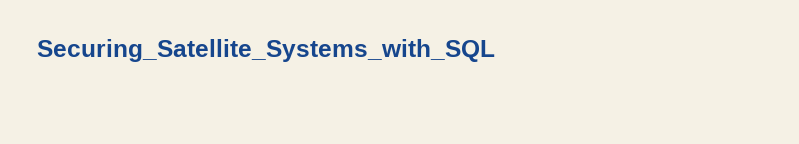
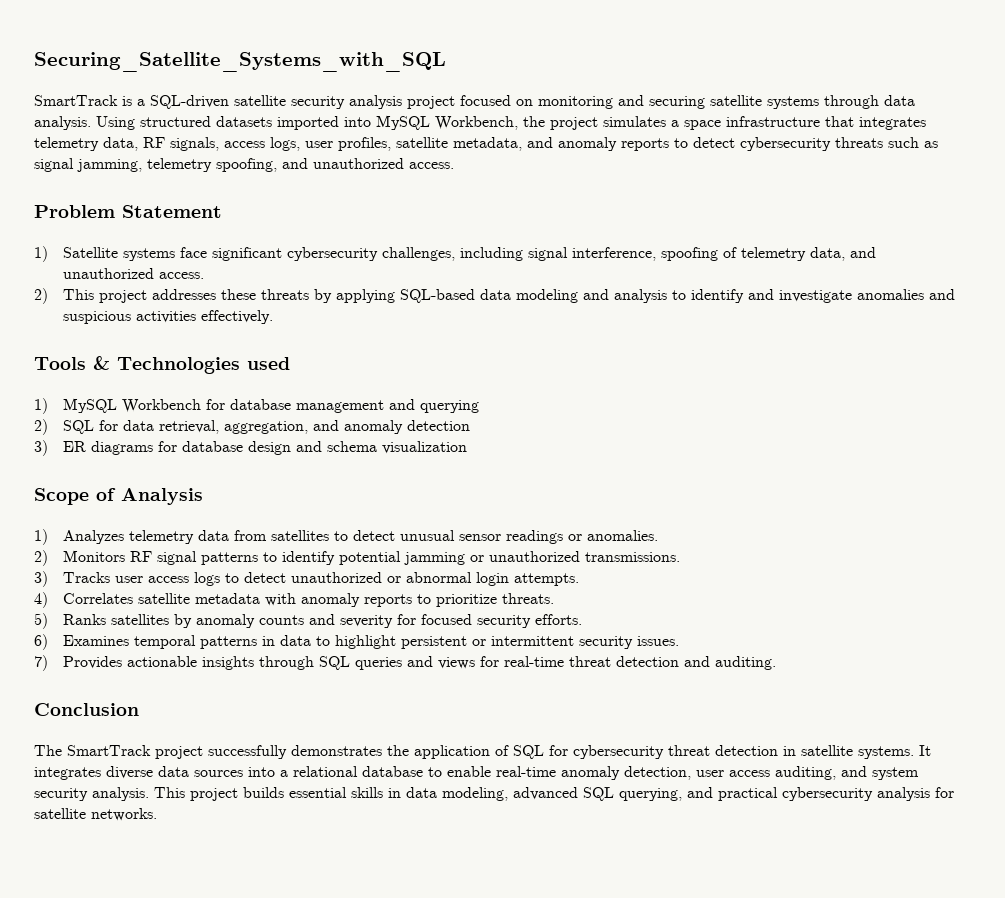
(495, 50) none -> [34,95,915,109] [34,115,926,130] [34,137,938,151] [34,158,454,172] [34,205,222,218] [34,246,877,262] [63,268,205,279] [34,288,956,304] [63,310,274,324] [34,356,290,374] [34,398,480,414] [34,419,471,435] [34,440,468,456] [34,488,203,505] [34,529,659,545] [34,550,681,566] [34,571,580,587] [34,592,555,608] [34,613,583,629] [34,634,680,650] [34,655,777,671] [34,703,139,716] [34,745,931,759] [34,766,919,780] [34,787,954,801] [34,808,157,821] // SmartTrack is a SQL-driven satellite security analysis project focused on monitoring and securing satellite systems through data analysis. Using structured datasets imported into MySQL Workbench, the project simulates a space infrastructure that integrates telemetry data, RF signals, access logs, user profiles, satellite metadata, and anomaly reports to detect cybersecurity threats such as signal jamming, telemetry spoofing, and unauthorized access. // Problem Statement // 1) Satellite systems face significant cybersecurity challenges, including signal interference, spoofing of telemetry data, and unauthorized access. // 2) This project addresses these threats by applying SQL-based data modeling and analysis to identify and investigate anomalies and suspicious activities effectively. // Tools & Technologies used // 1) MySQL Workbench for database management and querying // 2) SQL for data retrieval, aggregation, and anomaly detection // 3) ER diagrams for database design and schema visualization // Scope of Analysis // 1) Analyzes telemetry data from satellites to detect unusual sensor readings or anomalies. // 2) Monitors RF signal patterns to identify potential jamming or unauthorized transmissions. // 3) Tracks user access logs to detect unauthorized or abnormal login attempts. // 4) Correlates satellite metadata with anomaly reports to prioritize threats. // 5) Ranks satellites by anomaly counts and severity for focused security efforts. // 6) Examines temporal patterns in data to highlight persistent or intermittent security issues. // 7) Provides actionable insights through SQL queries and views for real-time threat detection and auditing. // Conclusion // The SmartTrack project successfully demonstrates the application of SQL for cybersecurity threat detection in satellite systems. It integrates diverse data sources into a relational database to enable real-time anomaly detection, user access auditing, and system security analysis. This project builds essential skills in data modeling, advanced SQL querying, and practical cybersecurity analysis for satellite networks.

